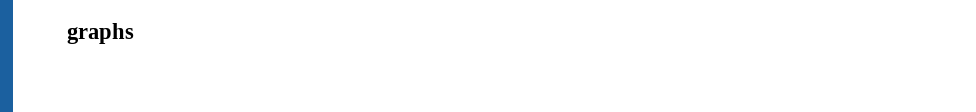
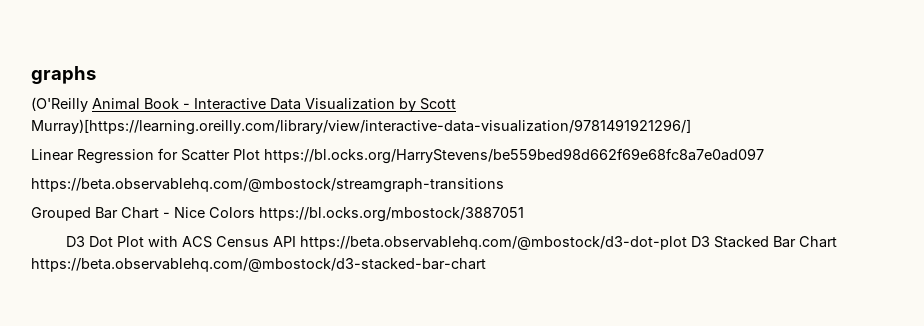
(134, 33) none -> [31,97,456,112] [31,119,691,135] [31,148,764,164] [31,178,504,193] [31,207,524,222] [66,236,838,250] [31,258,486,272] // (O'Reilly Animal Book - Interactive Data Visualization by Scott Murray)[https://learning.oreilly.com/library/view/interactive-data-visualization/9781491921296/] // Linear Regression for Scatter Plot https://bl.ocks.org/HarryStevens/be559bed98d662f69e68fc8a7e0ad097 // https://beta.observablehq.com/@mbostock/streamgraph-transitions // Grouped Bar Chart - Nice Colors https://bl.ocks.org/mbostock/3887051 // D3 Dot Plot with ACS Census API https://beta.observablehq.com/@mbostock/d3-dot-plot D3 Stacked Bar Chart https://beta.observablehq.com/@mbostock/d3-stacked-bar-chart

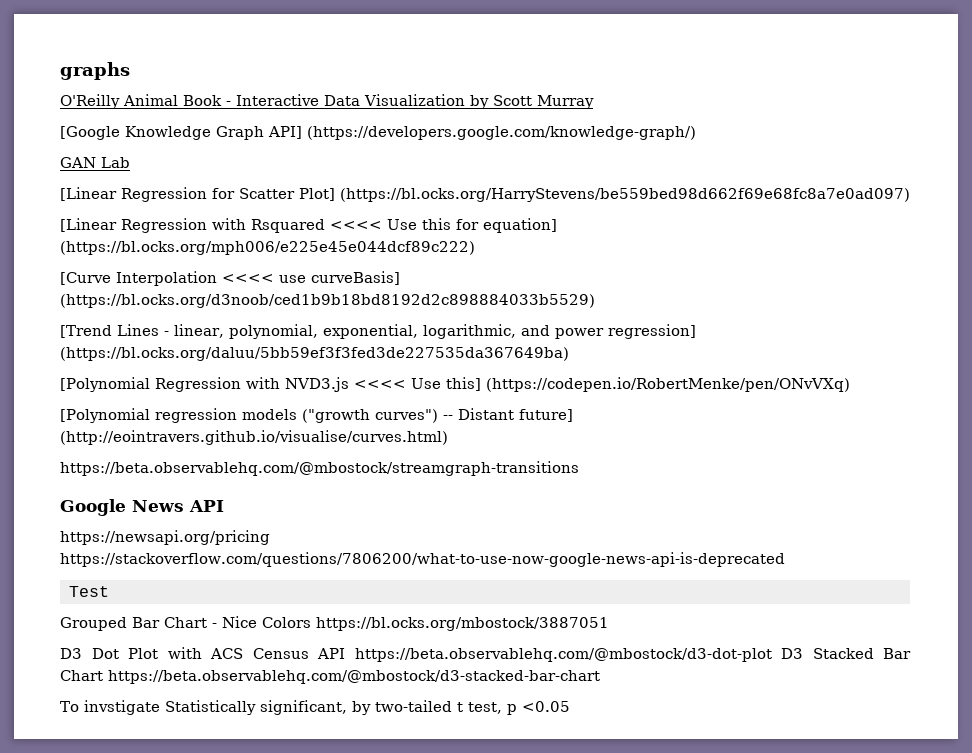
[31,97,88,112] (O'Reilly -> [60,94,120,109] O'Reilly
[31,119,691,135] [31,148,764,164] [31,178,504,193] Murray)[https://learning.oreilly.com/library/view/interactive-data-visualization/9781491921296/] // Linear Regression for Scatter Plot https://bl.ocks.org/HarryStevens/be559bed98d662f69e68fc8a7e0ad097 // https://beta.observablehq.com/@mbostock/streamgraph-transitions -> [537,95,594,109] [60,126,696,140] [60,157,130,168] [60,187,910,202] [60,218,557,233] [60,241,475,255] [60,271,400,286] [60,294,595,308] [60,324,696,339] [60,347,569,361] [60,377,850,392] [60,408,573,423] [60,430,448,445] [60,461,579,476] [60,499,224,516] [60,530,270,545] [60,552,785,567] [69,586,109,597] Murray // [Google Knowledge Graph API] (https://developers.google.com/knowledge-graph/) // GAN Lab // [Linear Regression for Scatter Plot] (https://bl.ocks.org/HarryStevens/be559bed98d662f69e68fc8a7e0ad097) // [Linear Regression with Rsquared <<<< Use this for equation] (https://bl.ocks.org/mph006/e225e45e044dcf89c222) // [Curve Interpolation <<<< use curveBasis] (https://bl.ocks.org/d3noob/ced1b9b18bd8192d2c898884033b5529) // [Trend Lines - linear, polynomial, exponential, logarithmic, and power regression] (https://bl.ocks.org/daluu/5bb59ef3f3fed3de227535da367649ba) // [Polynomial Regression with NVD3.js <<<< Use this] (https://codepen.io/RobertMenke/pen/ONvVXq) // [Polynomial regression models ("growth curves") -- Distant future] (http://eointravers.github.io/visualise/curves.html) // https://beta.observablehq.com/@mbostock/streamgraph-transitions // Google News API // https://newsapi.org/pricing https://stackoverflow.com/questions/7806200/what-to-use-now-google-news-api-is-deprecated // Test
(486, 265) none -> [60,700,570,715] // To invstigate Statistically significant, by two-tailed t test, p <0.05

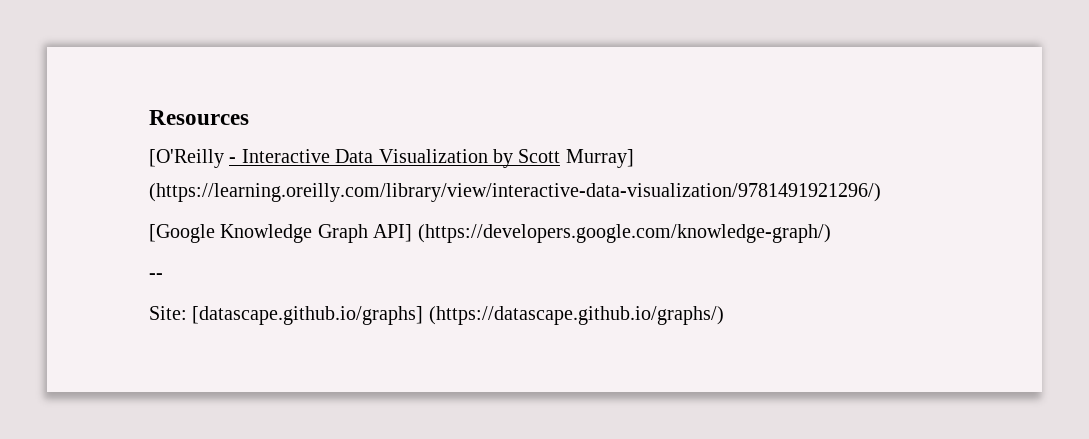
[60,62,130,80] [60,94,222,109] graphs // O'Reilly Animal Book -> [149,110,249,125] [149,149,224,168] Resources // [O'Reilly
[537,95,594,109] Murray -> [565,149,634,168] [149,183,881,202] Murray] (https://learning.oreilly.com/library/view/interactive-data-visualization/9781491921296/)
[60,157,130,168] [60,187,910,202] [60,218,557,233] [60,241,475,255] [60,271,400,286] [60,294,595,308] [60,324,696,339] [60,347,569,361] [60,377,850,392] [60,408,573,423] [60,430,448,445] [60,461,579,476] [60,499,224,516] [60,530,270,545] [60,552,785,567] [69,586,109,597] [60,616,609,631] [60,647,911,662] [60,670,600,684] [60,700,570,715] GAN Lab // [Linear Regression for Scatter Plot] (https://bl.ocks.org/HarryStevens/be559bed98d662f69e68fc8a7e0ad097) // [Linear Regression with Rsquared <<<< Use this for equation] (https://bl.ocks.org/mph006/e225e45e044dcf89c222) // [Curve Interpolation <<<< use curveBasis] (https://bl.ocks.org/d3noob/ced1b9b18bd8192d2c898884033b5529) // [Trend Lines - linear, polynomial, exponential, logarithmic, and power regression] (https://bl.ocks.org/daluu/5bb59ef3f3fed3de227535da367649ba) // [Polynomial Regression with NVD3.js <<<< Use this] (https://codepen.io/RobertMenke/pen/ONvVXq) // [Polynomial regression models ("growth curves") -- Distant future] (http://eointravers.github.io/visualise/curves.html) // https://beta.observablehq.com/@mbostock/streamgraph-transitions // Google News API // https://newsapi.org/pricing https://stackoverflow.com/questions/7806200/what-to-use-now-google-news-api-is-deprecated // Test // Grouped Bar Chart - Nice Colors https://bl.ocks.org/mbostock/3887051 // D3 Dot Plot with ACS Census API https://beta.observablehq.com/@mbostock/d3-dot-plot D3 Stacked Bar Chart https://beta.observablehq.com/@mbostock/d3-stacked-bar-chart // To invstigate Statistically significant, by two-tailed t test, p <0.05 -> [149,273,163,279] [149,306,724,325] -- // Site: [datascape.github.io/graphs] (https://datascape.github.io/graphs/)

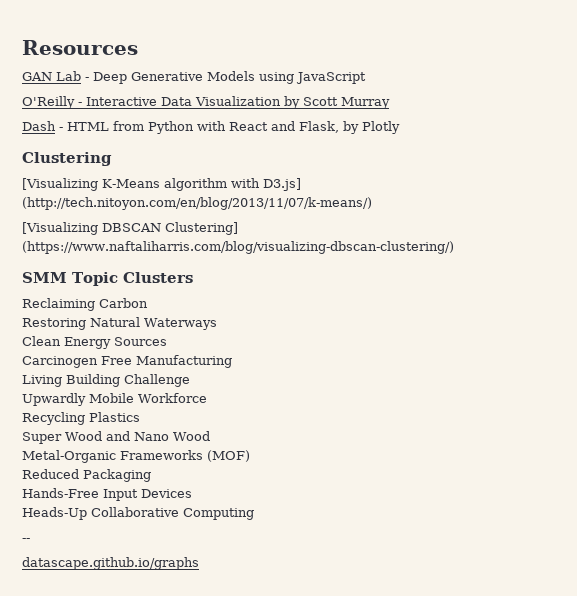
[149,149,224,168] [O'Reilly -> [22,71,366,84] [22,96,75,109] GAN Lab - Deep Generative Models using JavaScript // O'Reilly
[565,149,634,168] [149,183,881,202] [149,224,831,243] [149,273,163,279] [149,306,724,325] Murray] (https://learning.oreilly.com/library/view/interactive-data-visualization/9781491921296/) // [Google Knowledge Graph API] (https://developers.google.com/knowledge-graph/) // -- // Site: [datascape.github.io/graphs] (https://datascape.github.io/graphs/) -> [341,97,390,109] [22,121,400,134] [22,152,112,166] [22,178,301,191] [22,197,372,210] [22,222,238,235] [22,241,454,254] [22,272,193,286] [22,298,148,311] [22,317,217,330] [22,336,167,349] [22,355,232,368] [22,374,190,387] [22,393,207,406] [22,412,140,425] [22,431,210,444] [22,450,250,463] [22,469,151,482] [22,488,192,501] [22,507,254,520] [22,538,30,542] [22,557,199,570] Murray // Dash - HTML from Python with React and Flask, by Plotly // Clustering // [Visualizing K-Means algorithm with D3.js] (http://tech.nitoyon.com/en/blog/2013/11/07/k-means/) // [Visualizing DBSCAN Clustering] (https://www.naftaliharris.com/blog/visualizing-dbscan-clustering/) // SMM Topic Clusters // Reclaiming Carbon // Restoring Natural Waterways // Clean Energy Sources // Carcinogen Free Manufacturing // Living Building Challenge // Upwardly Mobile Workforce // Recycling Plastics // Super Wood and Nano Wood // Metal-Organic Frameworks (MOF) // Reduced Packaging // Hands-Free Input Devices // Heads-Up Collaborative Computing // -- // datascape.github.io/graphs

